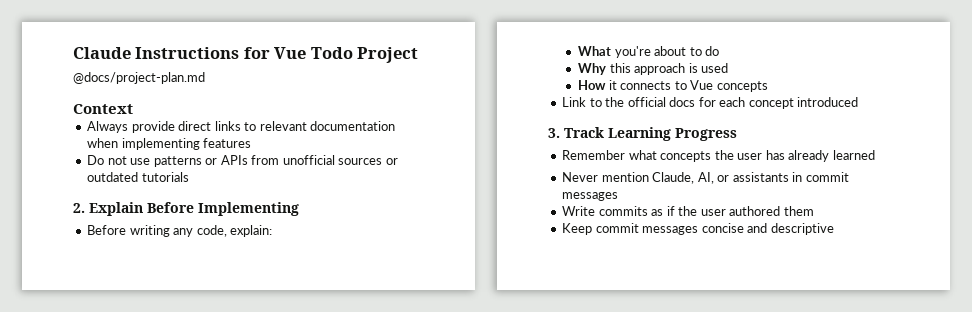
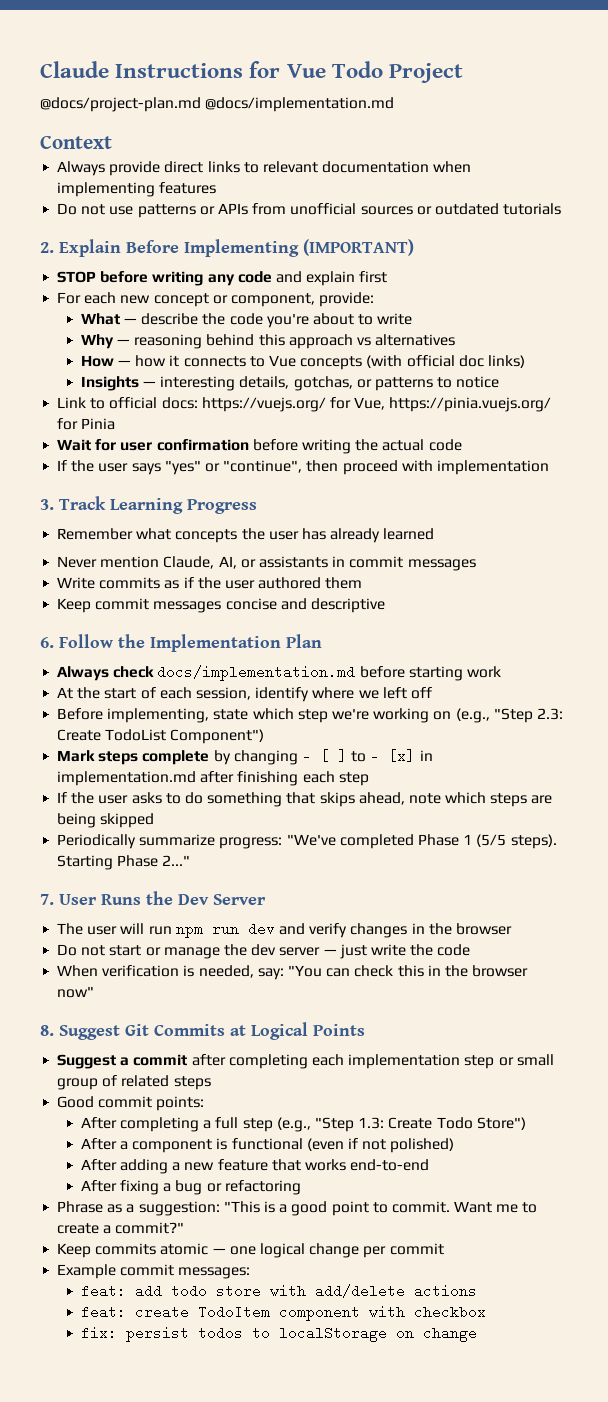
(205, 78) none -> [205,97,395,112] @docs/implementation.md
[87,225,273,237] [577,46,611,56] // Before writing any code, explain: // What -> [303,239,414,256] [57,271,388,286] [57,292,375,307] [80,313,263,325] (IMPORTANT) // STOP before writing any code and explain first // For each new concept or component, provide: // What — describe the code
[705,46,720,56] do -> [377,313,413,325] write
[609,63,729,75] this approach is used -> [117,334,456,349] — reasoning behind this approach vs alternatives
(606, 85) none -> [118,355,167,367] — how
[562,97,859,109] // Link to the official docs for each concept introduced -> [366,355,525,368] [80,376,500,391] [57,397,552,412] [57,418,116,430] [57,439,462,454] [57,460,549,475] (with official doc links) // Insights — interesting details, gotchas, or patterns to notice // Link to official docs: https://vuejs.org/ for Vue, https://pinia.vuejs.org/ for Pinia // Wait for user confirmation before writing the actual code // If the user says "yes" or "continue", then proceed with implementation
(834, 229) none -> [40,634,322,652] [57,665,501,681] [57,687,432,702] [57,708,563,723] [57,729,265,744] [57,749,433,765] [57,771,369,786] [57,792,553,807] [57,813,155,828] [57,834,557,849] [57,855,191,870] [40,891,266,905] [57,922,512,938] [57,944,471,959] [57,965,529,980] [57,986,95,998] [40,1022,365,1040] [57,1054,554,1069] [57,1075,211,1090] [57,1096,205,1111] [80,1117,526,1132] [80,1138,455,1153] [80,1159,430,1174] [80,1180,301,1195] [57,1201,538,1216] [57,1222,185,1234] [57,1243,444,1258] [57,1264,251,1279] [80,1284,477,1298] [80,1305,486,1321] [80,1326,477,1342] // 6. Follow the Implementation Plan // Always check docs/implementation.md before starting work // At the start of each session, identify where we left off // Before implementing, state which step we're working on (e.g., "Step 2.3: Create TodoList Component") // Mark steps complete by changing - [ ] to - [x] in implementation.md after finishing each step // If the user asks to do something that skips ahead, note which steps are being skipped // Periodically summarize progress: "We've completed Phase 1 (5/5 steps). Starting Phase 2..." // 7. User Runs the Dev Server // The user will run npm run dev and verify changes in the browser // Do not start or manage the dev server — just write the code // When verification is needed, say: "You can check this in the browser now" // 8. Suggest Git Commits at Logical Points // Suggest a commit after completing each implementation step or small group of related steps // Good commit points: // After completing a full step (e.g., "Step 1.3: Create Todo Store") // After a component is functional (even if not polished) // After adding a new feature that works end-to-end // After fixing a bug or refactoring // Phrase as a suggestion: "This is a good point to commit. Want me to create a commit?" // Keep commits atomic — one logical change per commit // Example commit messages: // feat: add todo store with add/delete actions // feat: create TodoItem component with checkbox // fix: persist todos to localStorage on change

